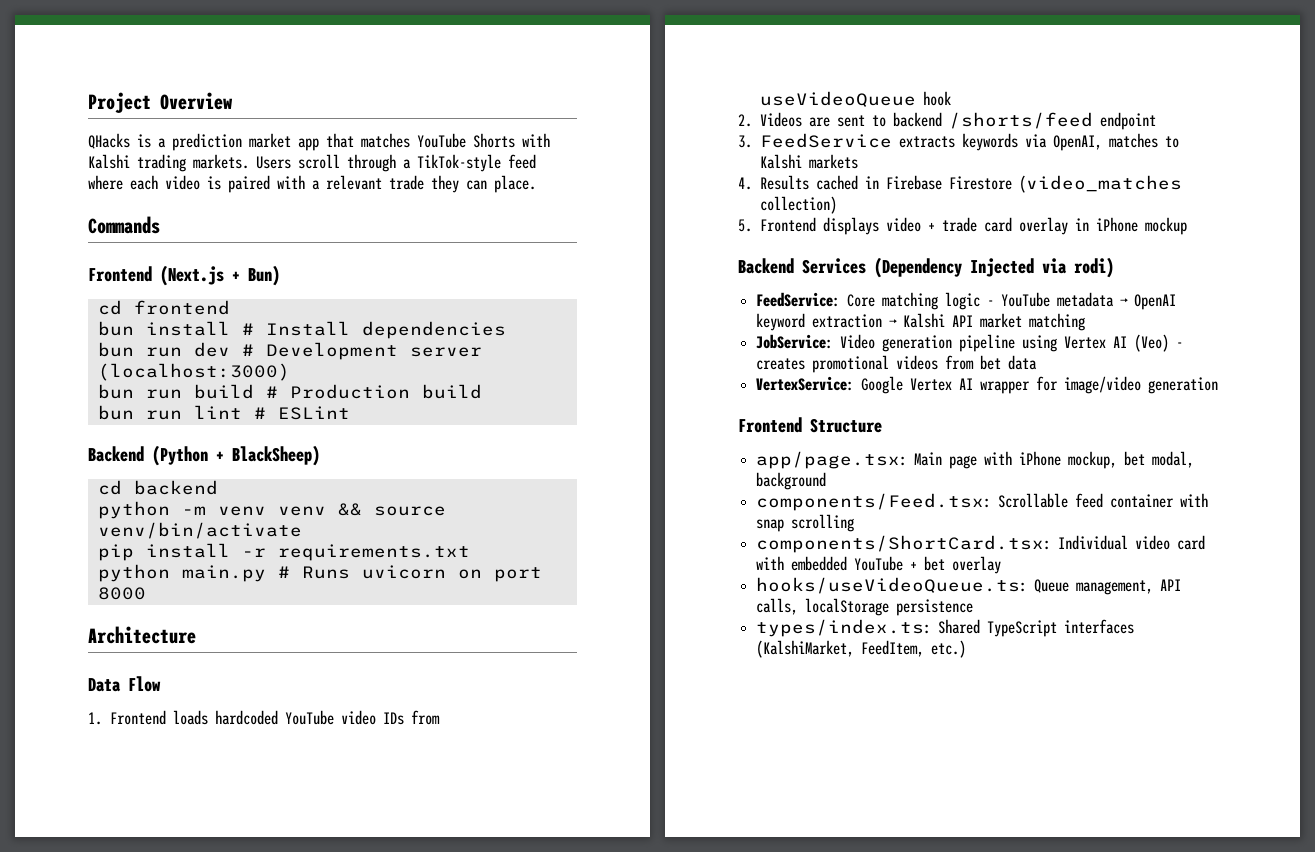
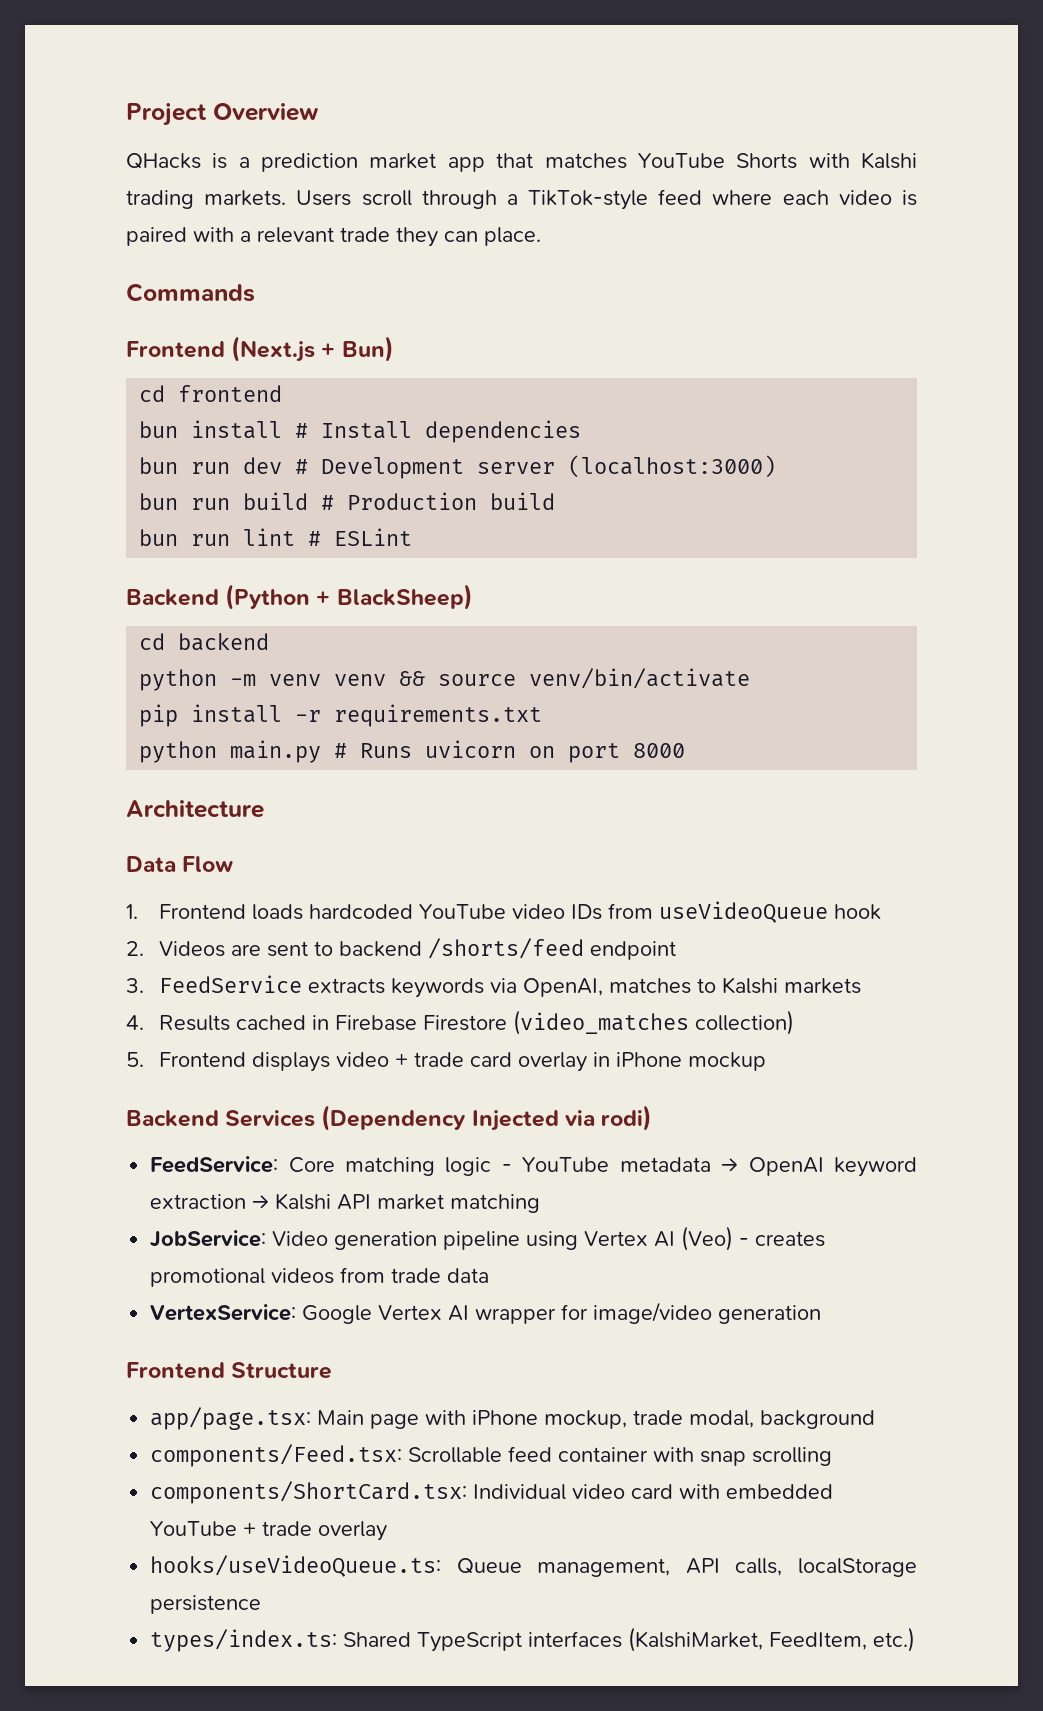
[980,355,1002,370] bet -> [391,1268,442,1283] trade
[1124,451,1146,466] bet -> [633,1410,684,1425] trade
[924,556,946,571] bet -> [262,1521,313,1536] trade

